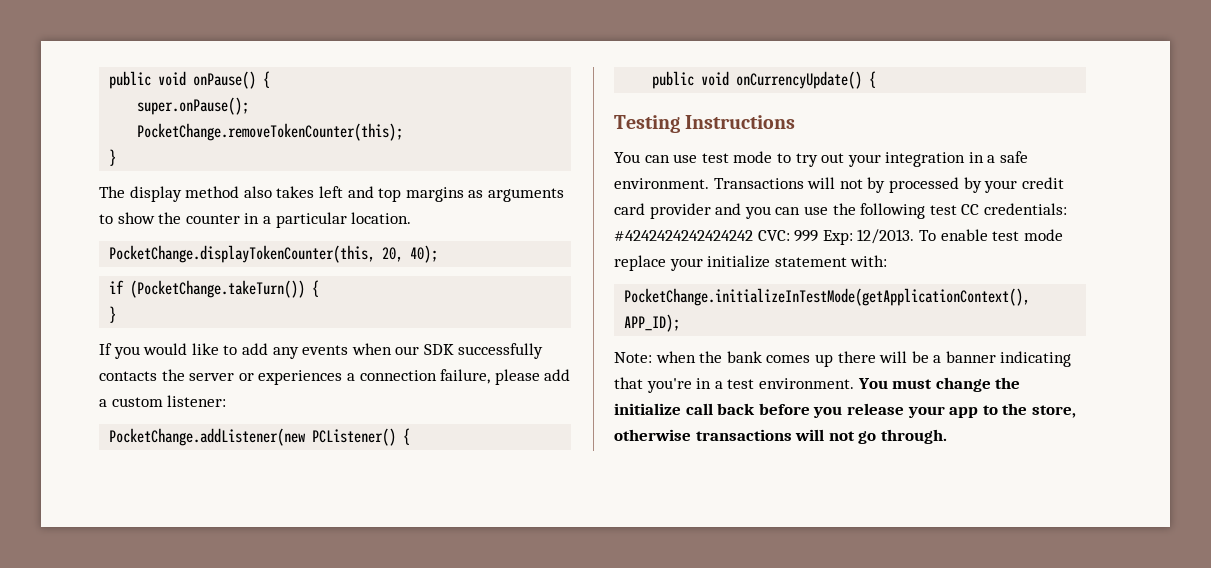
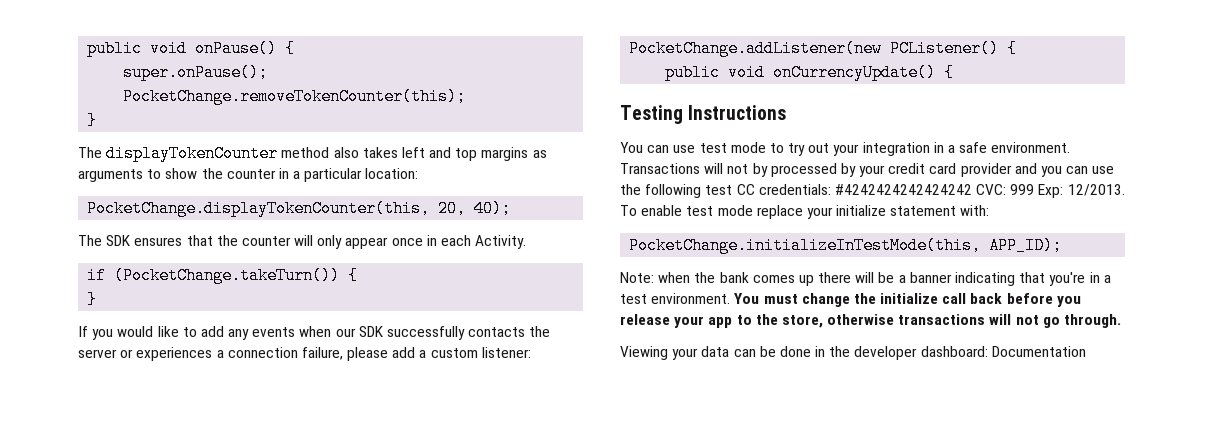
[129,186,182,202] display -> [106,145,279,162] displayTokenCounter
[351,212,412,224] location. -> [365,168,419,179] location:
(439, 254) none -> [78,235,527,249] // The SDK ensures that the counter will only appear once in each Activity.
[624,288,1031,306] PocketChange.initializeInTestMode(getApplicationContext(), -> [629,237,982,254] PocketChange.initializeInTestMode(this,
(947, 436) none -> [620,346,1086,360] // Viewing your data can be done in the developer dashboard: Documentation

